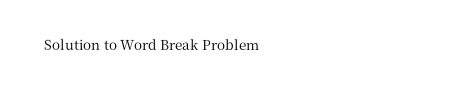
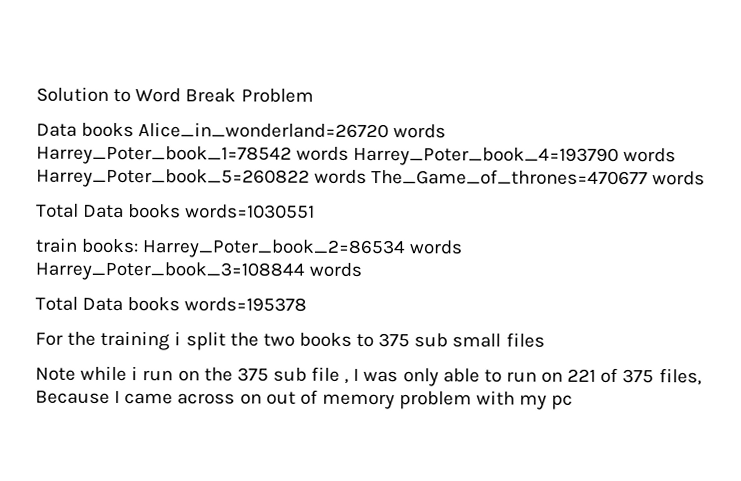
(260, 44) none -> [36,122,447,139] [36,145,677,166] [36,168,706,188] [36,203,316,219] [35,237,464,259] [35,261,363,281] [35,296,308,312] [35,330,545,351] [35,365,702,387] [35,389,574,410] // Data books Alice_in_wonderland=26720 words Harrey_Poter_book_1=78542 words Harrey_Poter_book_4=193790 words Harrey_Poter_book_5=260822 words The_Game_of_thrones=470677 words // Total Data books words=1030551 // train books: Harrey_Poter_book_2=86534 words Harrey_Poter_book_3=108844 words // Total Data books words=195378 // For the training i split the two books to 375 sub small files // Note while i run on the 375 sub file , I was only able to run on 221 of 375 files, Because I came across on out of memory problem with my pc

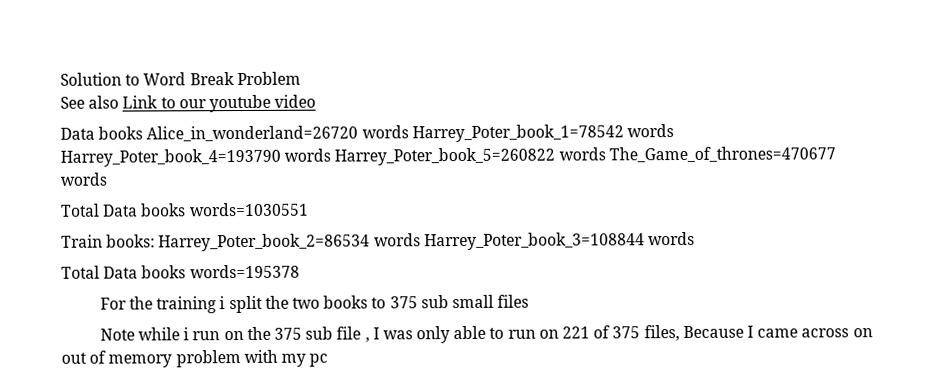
(314, 95) none -> [60,94,317,113] // See also Link to our youtube video
[35,237,78,253] train -> [61,234,103,248] Train

